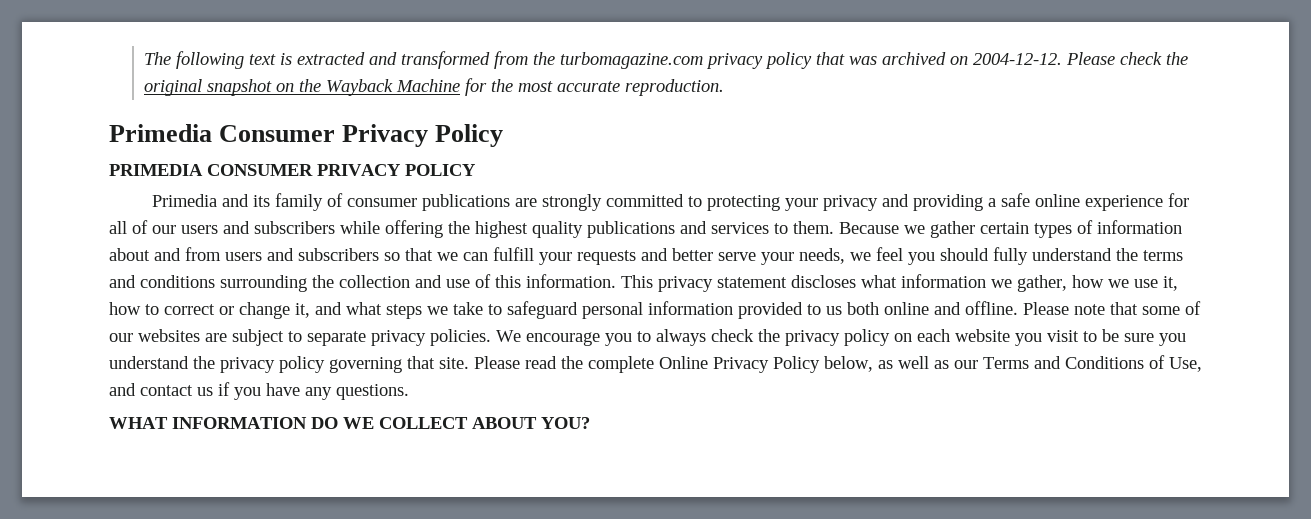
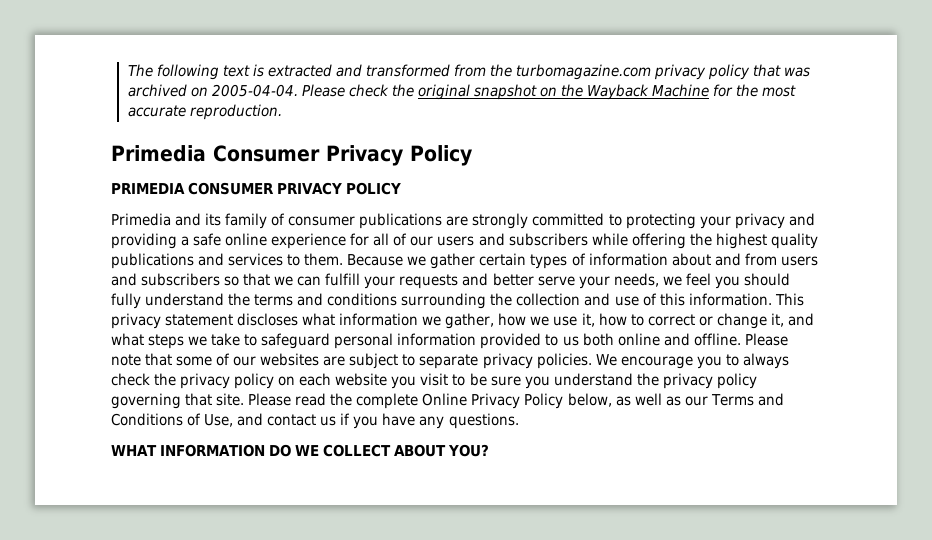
[973,53,1063,65] 2004-12-12. -> [211,84,298,97] 2005-04-04.

